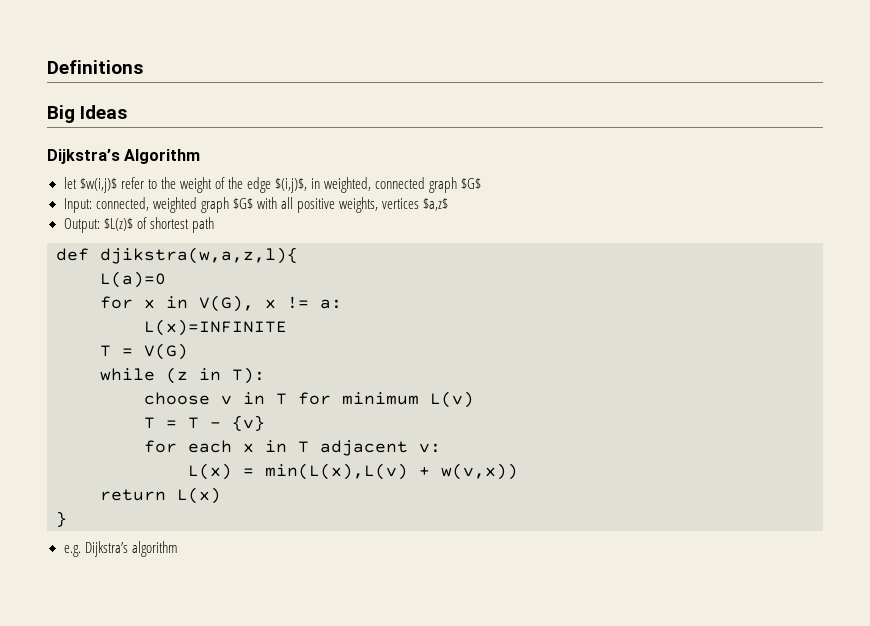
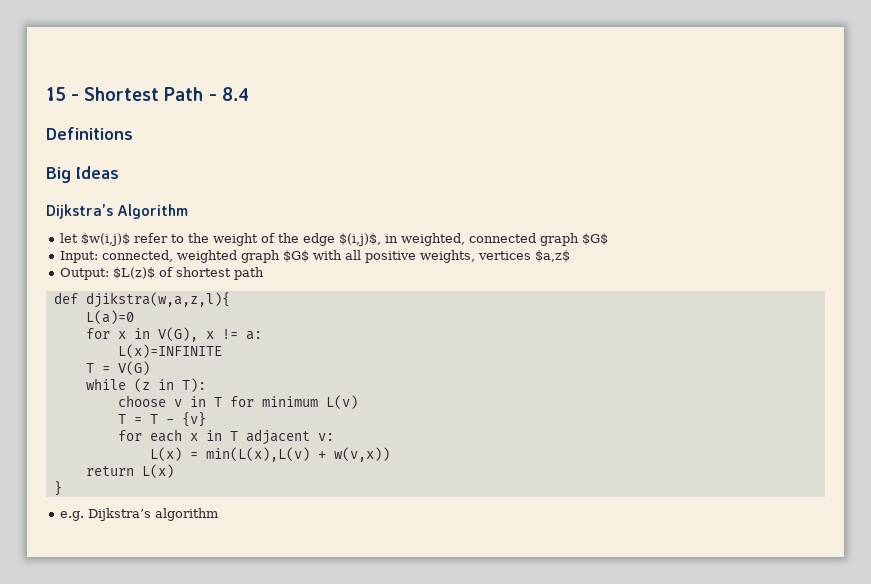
(47, 67) none -> [46,87,249,101] 15 - Shortest Path - 8.4 //

